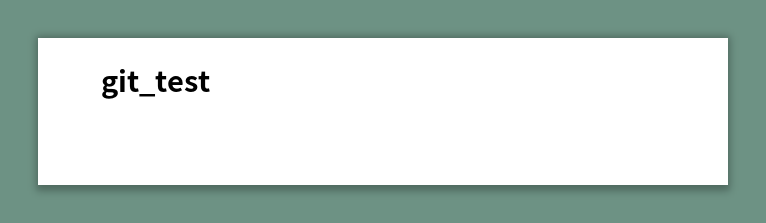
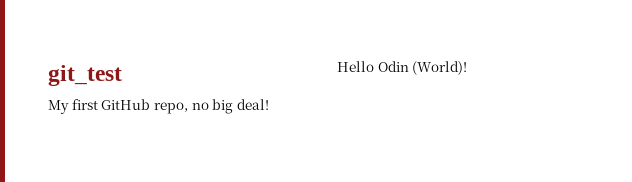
(210, 84) none -> [48,99,269,114] [337,61,468,75] // My first GitHub repo, no big deal! Hello Odin (World)!

